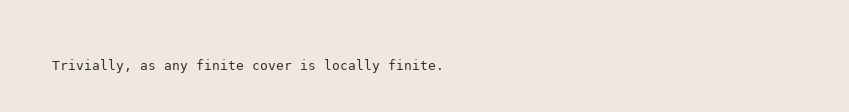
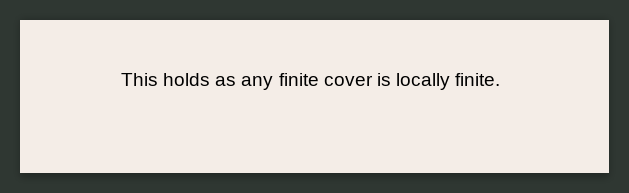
[52,59,132,73] Trivially, -> [121,73,211,86] This holds

